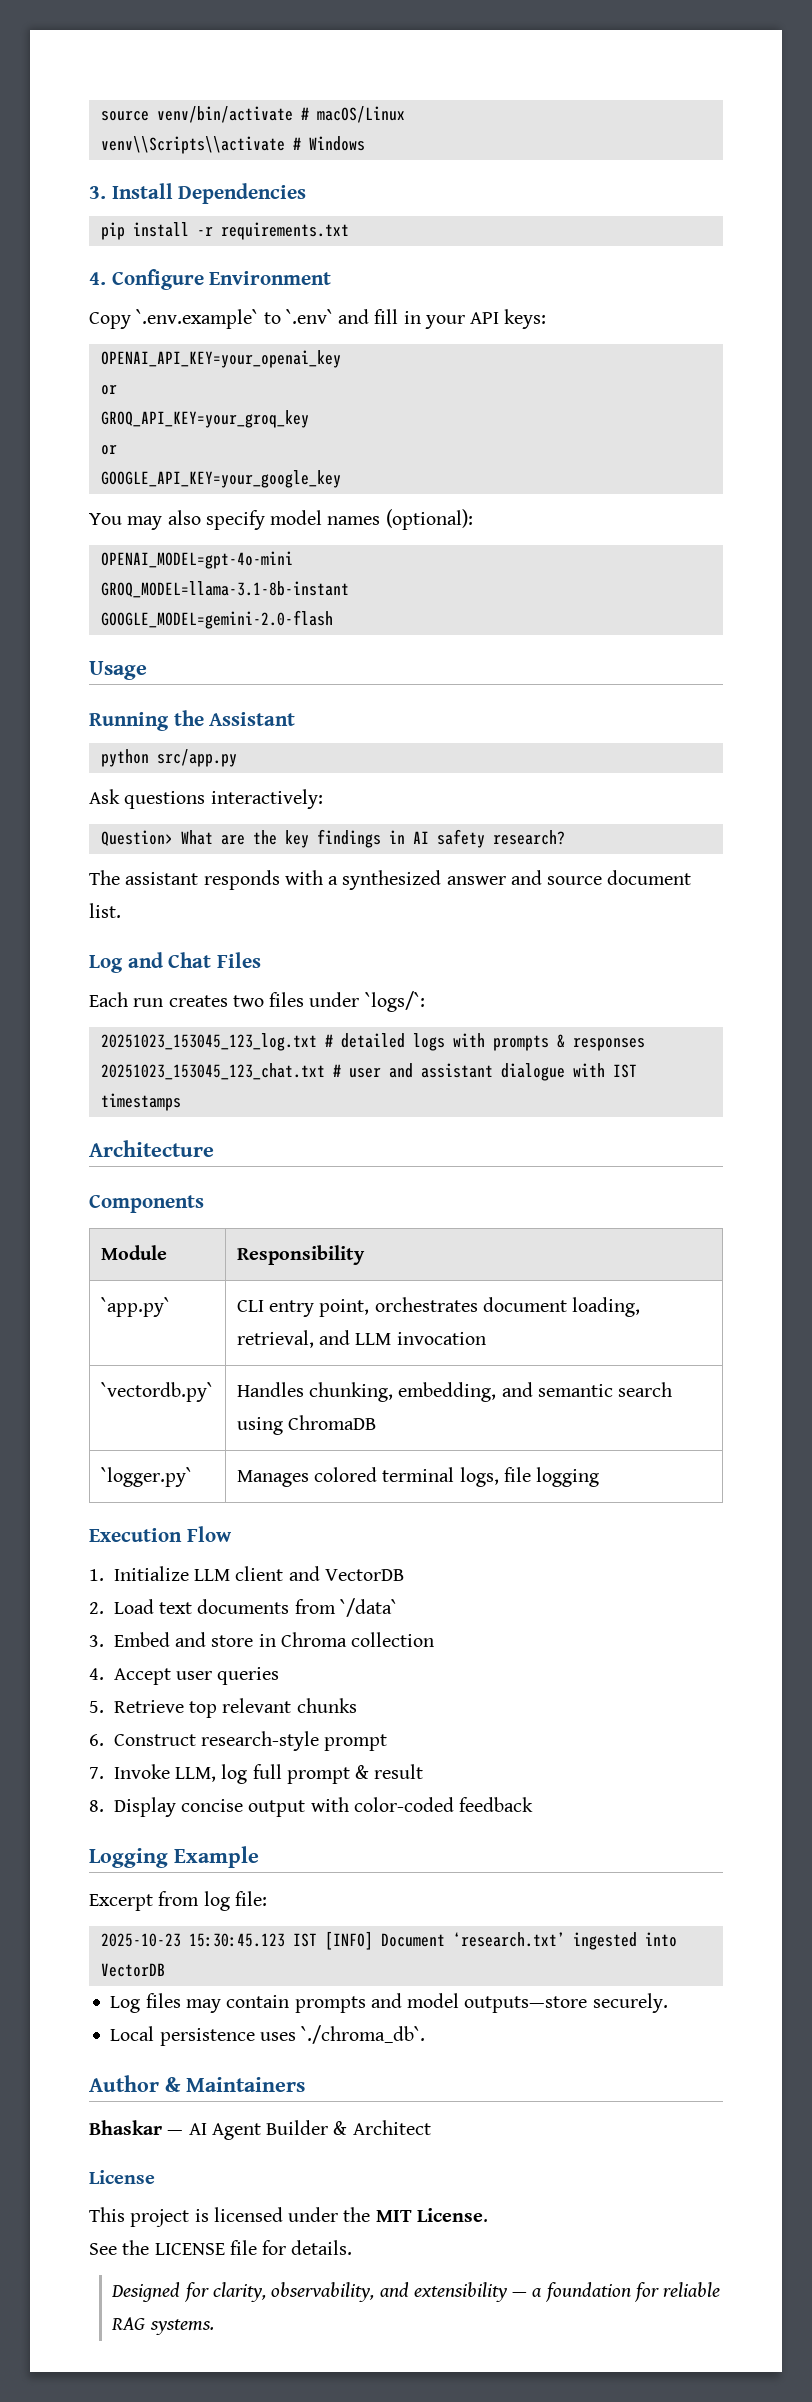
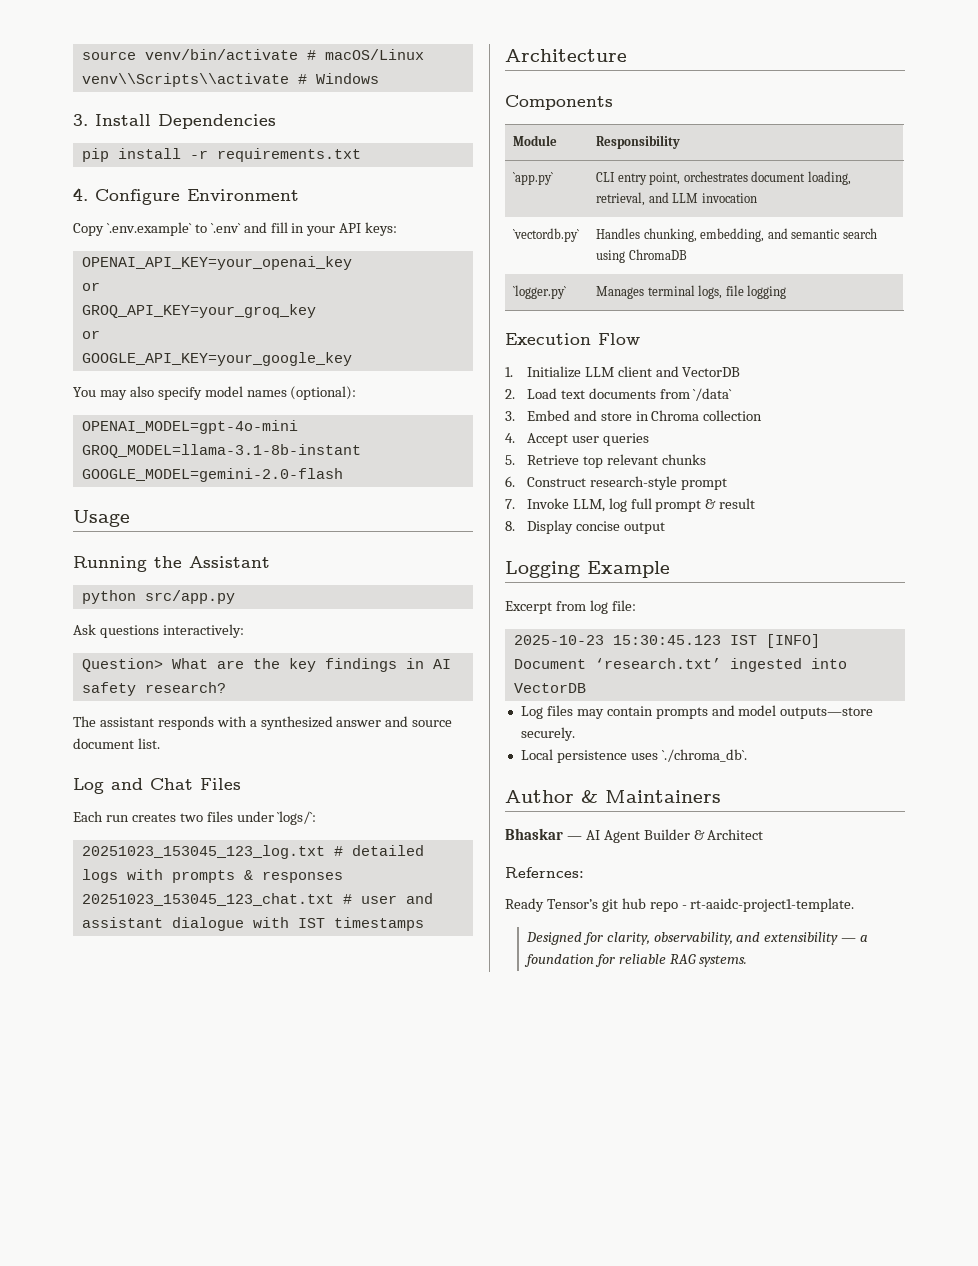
[314,1467,378,1482] colored -> (645, 292) none
[310,1797,534,1812] with color-coded feedback -> (665, 528) none
[89,2170,155,2184] [89,2207,488,2227] [89,2240,353,2255] License // This project is licensed under the MIT License. // See the LICENSE file for details. -> [505,867,584,878] [505,898,855,912] Refernces: // Ready Tensor’s git hub repo - rt-aaidc-project1-template.

